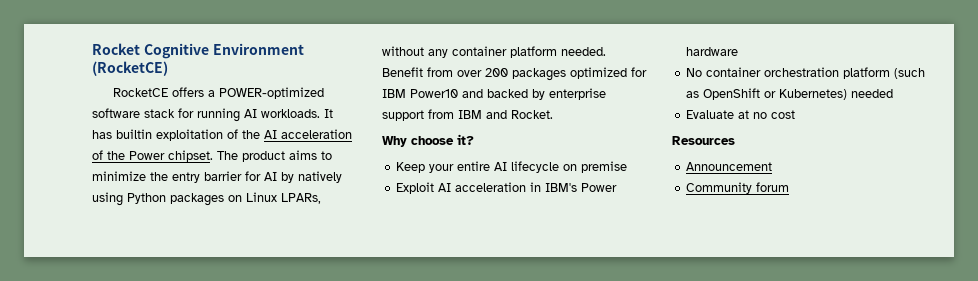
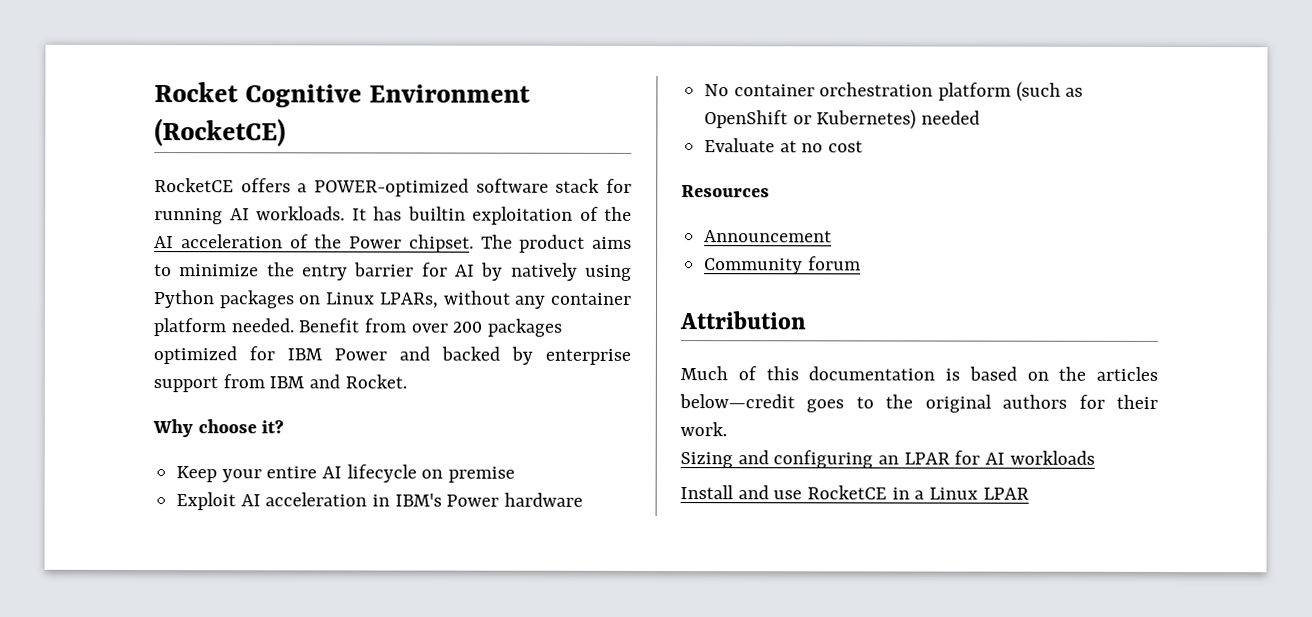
[410,89,458,98] Power10 -> [334,348,387,361] Power
(790, 187) none -> [679,311,806,330] [680,366,1158,381] [679,394,1158,413] [680,422,727,437] [680,450,1095,469] [680,485,1029,500] // Attribution // Much of this documentation is based on the articles below—credit goes to the original authors for their work. // Sizing and configuring an LPAR for AI workloads // Install and use RocketCE in a Linux LPAR

